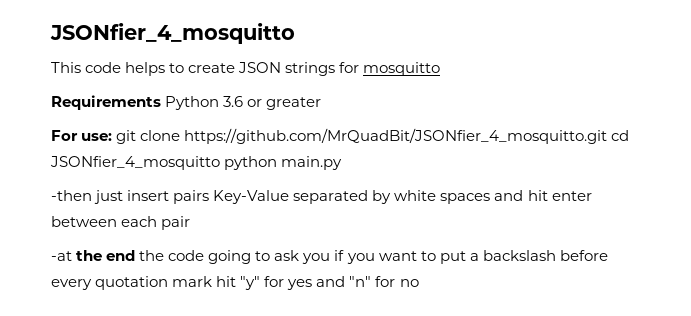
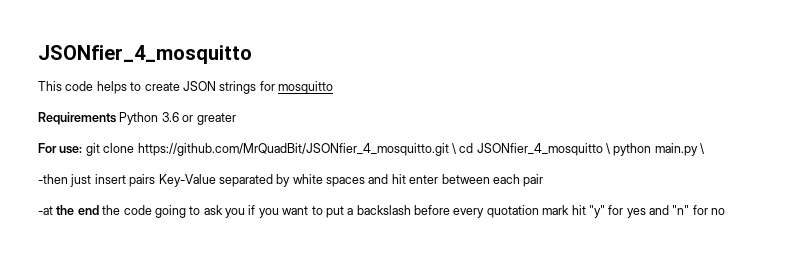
(608, 136) none -> [451,143,456,154] \
(220, 163) none -> [606,143,610,154] \
(343, 163) none -> [700,143,705,154] \

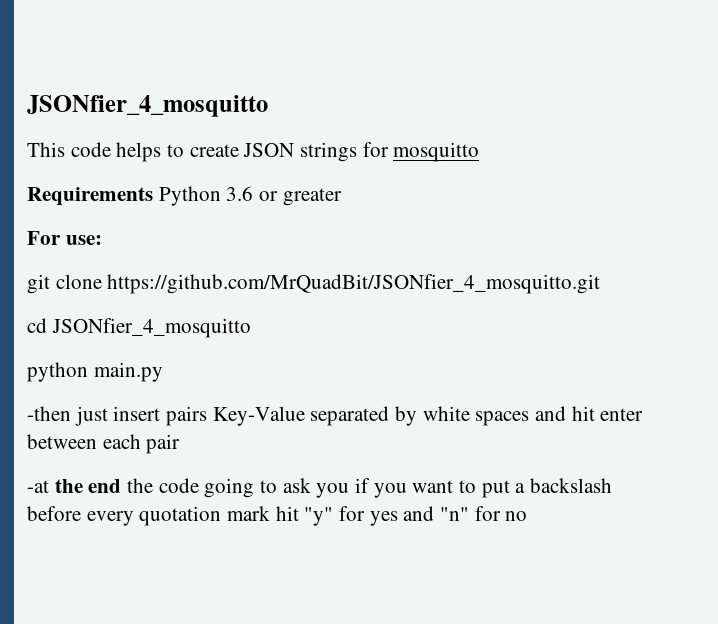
(83, 150) none -> (102, 240) //
[451,143,456,154] \ -> (601, 284) //
[606,143,610,154] \ -> (251, 328) //
[700,143,705,154] \ -> (163, 372) none

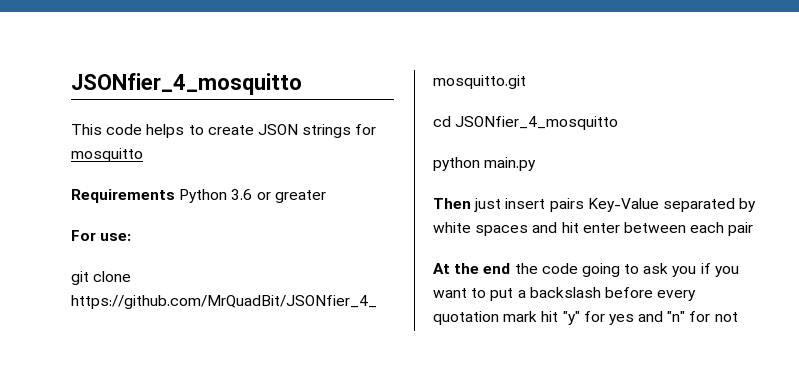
[27,406,71,421] -then -> [433,198,471,209] Then
[27,480,49,493] -at -> [433,263,450,274] At
[505,511,528,521] no -> [714,312,738,322] not

